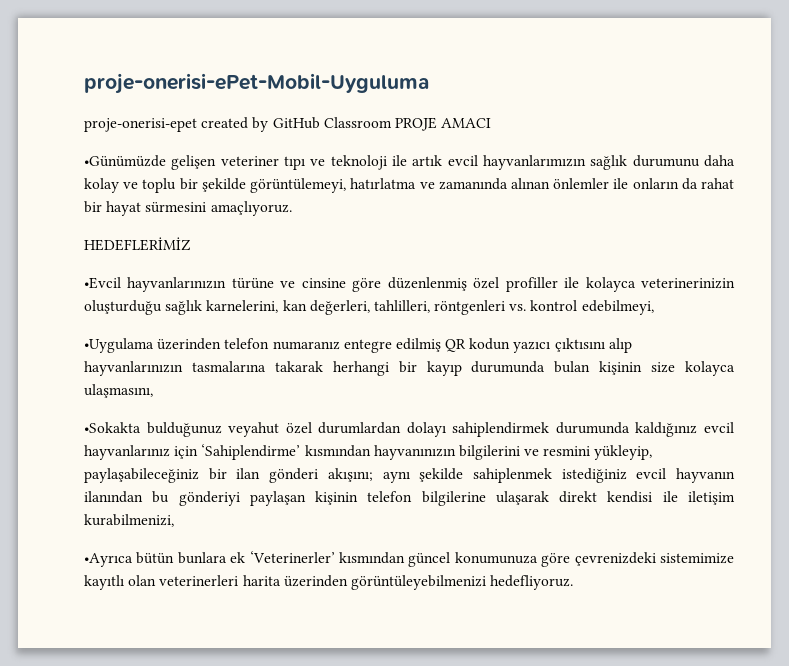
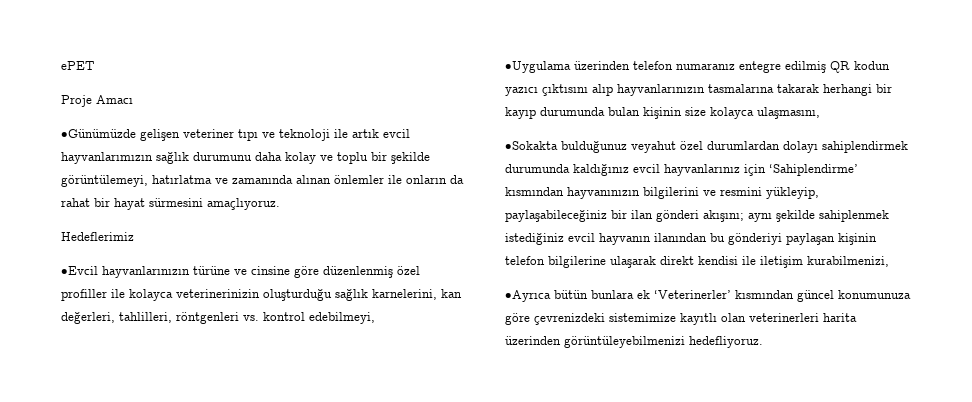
[84,73,429,94] [84,117,492,132] proje-onerisi-ePet-Mobil-Uyguluma // proje-onerisi-epet created by GitHub Classroom PROJE AMACI -> [61,61,94,70] [61,95,133,107] ePET // Proje Amacı
[84,237,190,251] HEDEFLERİMİZ -> [61,232,134,241] Hedeflerimiz

